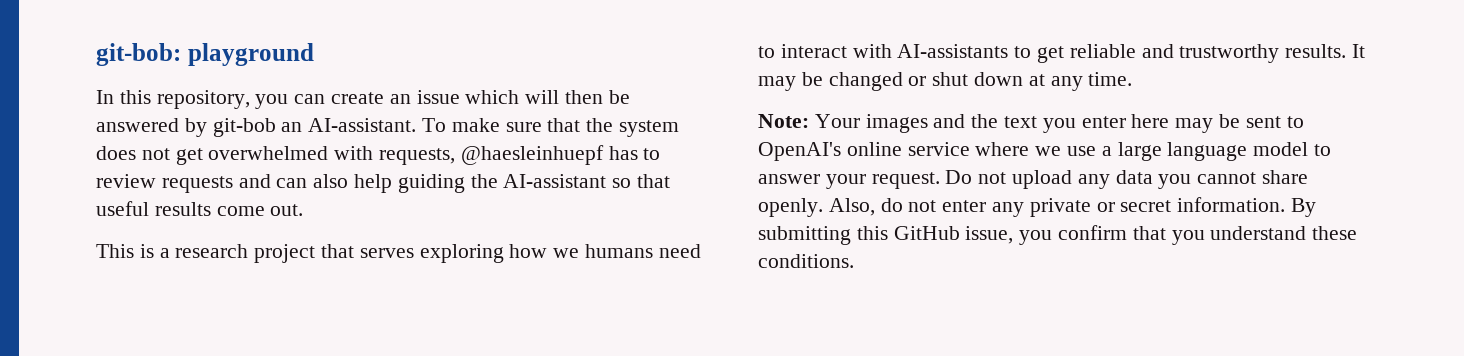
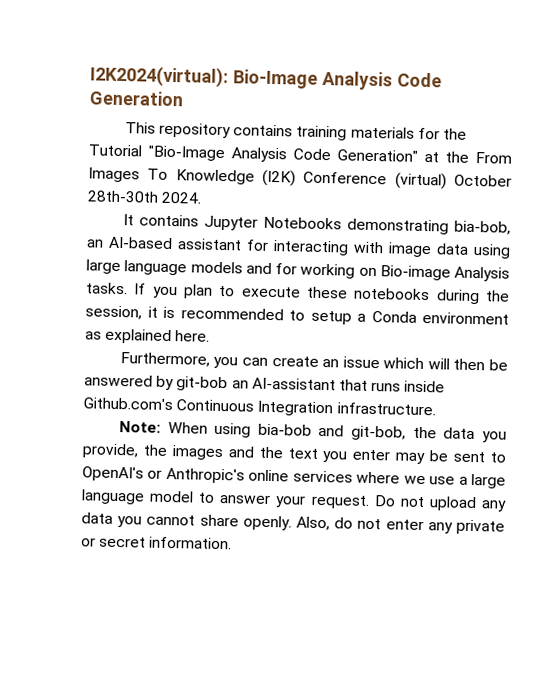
[96,43,314,66] [96,90,250,109] git-bob: playground // In this repository, -> [90,65,442,91] [89,90,184,107] [124,122,468,141] [88,144,512,164] [88,167,512,190] [87,190,203,204] [122,214,512,235] [86,236,511,259] [86,259,510,282] [86,282,510,305] [85,305,509,325] [85,328,211,345] [119,352,210,367] I2K2024(virtual): Bio-Image Analysis Code Generation // This repository contains training materials for the Tutorial "Bio-Image Analysis Code Generation" at the From Images To Knowledge (I2K) Conference (virtual) October 28th-30th 2024. // It contains Jupyter Notebooks demonstrating bia-bob, an AI-based assistant for interacting with image data using large language models and for working on Bio-image Analysis tasks. If you plan to execute these notebooks during the session, it is recommended to setup a Conda environment as explained here. // Furthermore,
[308,118,680,137] [96,145,661,165] [96,174,671,193] [96,201,304,216] [96,244,701,263] [758,44,1366,63] [758,72,1133,91] [758,114,860,128] AI-assistant. To make sure that the system does not get overwhelmed with requests, @haesleinhuepf has to review requests and can also help guiding the AI-assistant so that useful results come out. // This is a research project that serves exploring how we humans need to interact with AI-assistants to get reliable and trustworthy results. It may be changed or shut down at any time. // Note: Your -> [251,377,446,393] [83,397,436,417] [118,421,507,443] [82,443,168,459] AI-assistant that runs inside Github.com's Continuous Integration infrastructure. // Note: When using bia-bob and git-bob, the data you provide, the
[1131,114,1170,128] here -> (391, 455) none
[846,142,970,156] online service -> [147,467,353,484] or Anthropic's online services
[1291,198,1317,217] [758,225,1358,245] [758,254,854,268] By submitting this GitHub issue, you confirm that you understand these conditions. -> (233, 543) none

